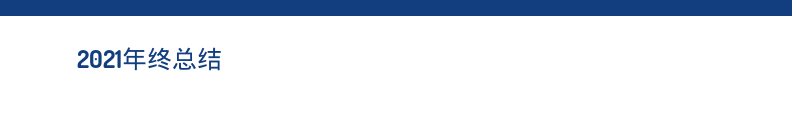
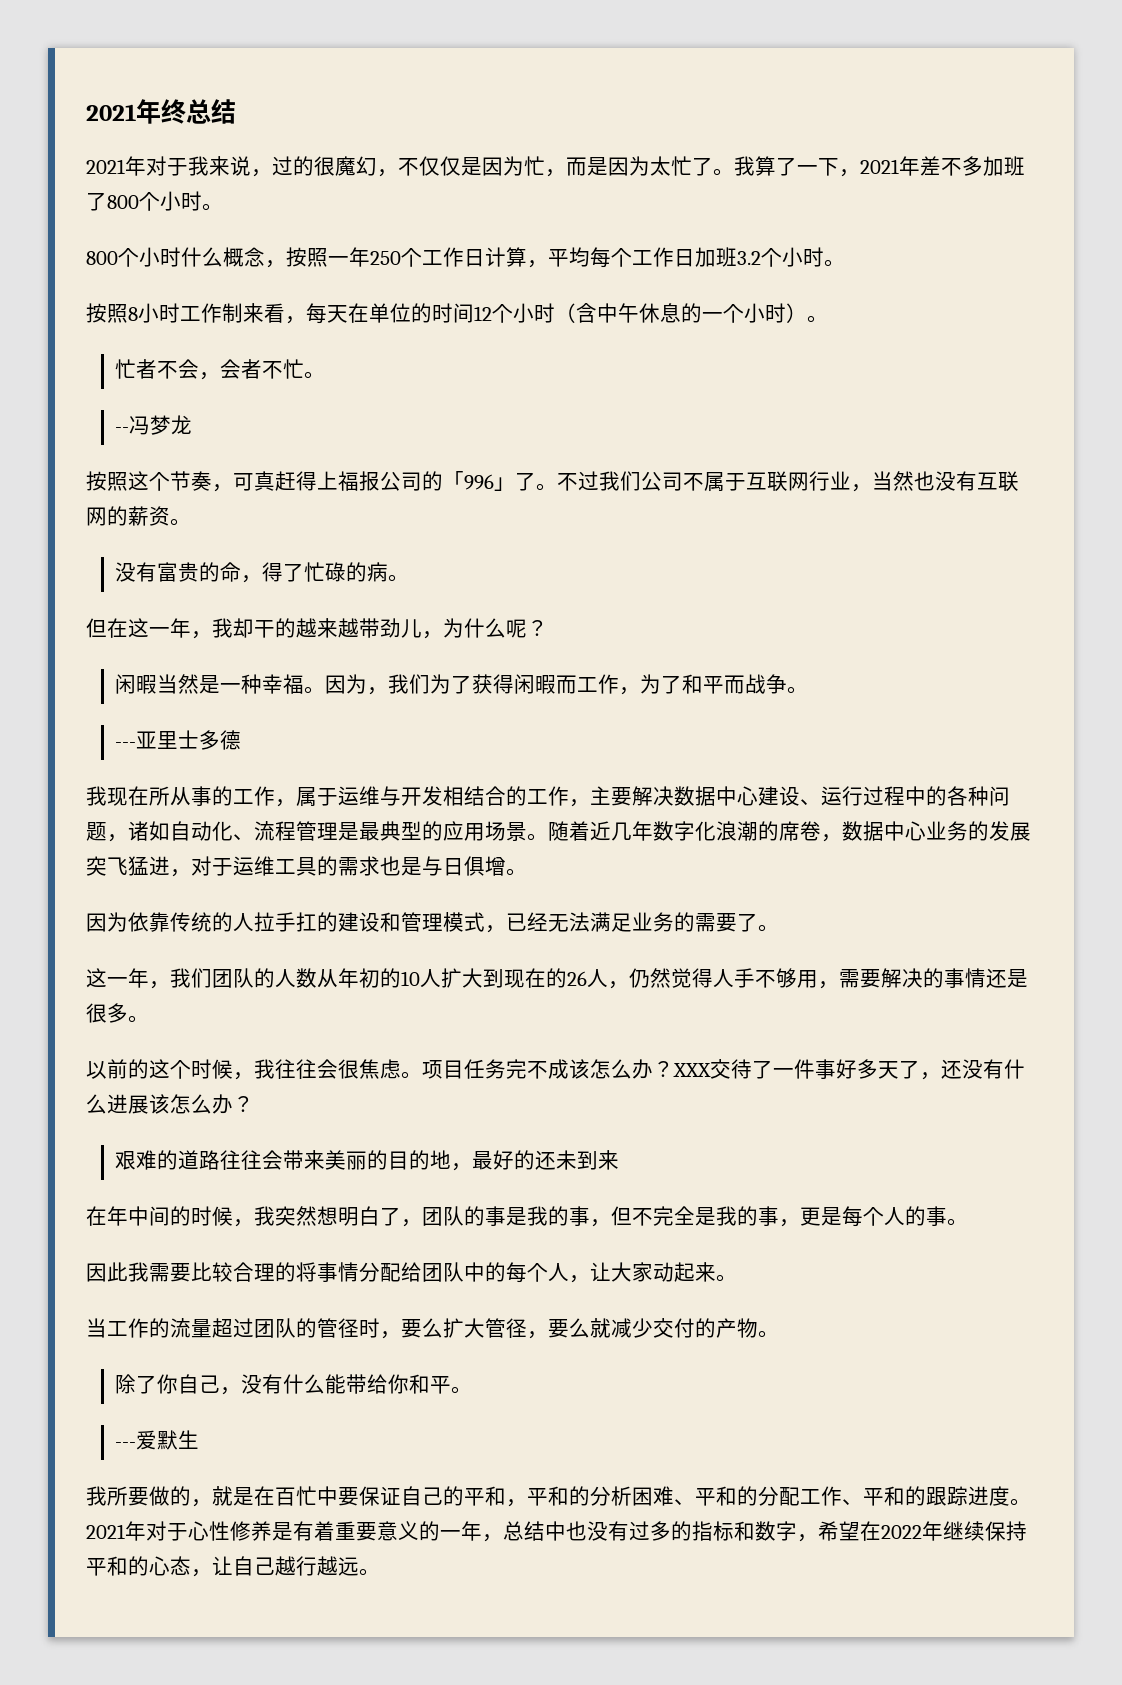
(222, 59) none -> [86,156,1025,177] [86,191,223,211] [86,247,845,268] [86,303,828,324] [114,359,325,380] [114,415,192,435] [86,471,1019,492] [86,506,191,526] [114,562,409,583] [86,618,548,639] [114,674,808,695] [114,730,241,750] [86,786,1010,807] [86,821,1031,842] [86,856,527,877] [86,912,779,933] [86,968,1028,989] [86,1003,149,1023] [86,1059,1025,1080] [86,1094,254,1114] [114,1150,619,1171] [86,1206,968,1227] [86,1262,737,1283] [86,1318,779,1339] [114,1374,472,1395] [114,1430,199,1450] [86,1486,1031,1507] [86,1521,1027,1542] [86,1556,380,1577] // 2021年对于我来说，过的很魔幻，不仅仅是因为忙，而是因为太忙了。我算了一下，2021年差不多加班了800个小时。 // 800个小时什么概念，按照一年250个工作日计算，平均每个工作日加班3.2个小时。 // 按照8小时工作制来看，每天在单位的时间12个小时（含中午休息的一个小时）。 // 忙者不会，会者不忙。 // --冯梦龙 // 按照这个节奏，可真赶得上福报公司的「996」了。不过我们公司不属于互联网行业，当然也没有互联网的薪资。 // 没有富贵的命，得了忙碌的病。 // 但在这一年，我却干的越来越带劲儿，为什么呢？ // 闲暇当然是一种幸福。因为，我们为了获得闲暇而工作，为了和平而战争。 // ---亚里士多德 // 我现在所从事的工作，属于运维与开发相结合的工作，主要解决数据中心建设、运行过程中的各种问题，诸如自动化、流程管理是最典型的应用场景。随着近几年数字化浪潮的席卷，数据中心业务的发展突飞猛进，对于运维工具的需求也是与日俱增。 // 因为依靠传统的人拉手扛的建设和管理模式，已经无法满足业务的需要了。 // 这一年，我们团队的人数从年初的10人扩大到现在的26人，仍然觉得人手不够用，需要解决的事情还是很多。 // 以前的这个时候，我往往会很焦虑。项目任务完不成该怎么办？XXX交待了一件事好多天了，还没有什么进展该怎么办？ // 艰难的道路往往会带来美丽的目的地，最好的还未到来 // 在年中间的时候，我突然想明白了，团队的事是我的事，但不完全是我的事，更是每个人的事。 // 因此我需要比较合理的将事情分配给团队中的每个人，让大家动起来。 // 当工作的流量超过团队的管径时，要么扩大管径，要么就减少交付的产物。 // 除了你自己，没有什么能带给你和平。 // ---爱默生 // 我所要做的，就是在百忙中要保证自己的平和，平和的分析困难、平和的分配工作、平和的跟踪进度。2021年对于心性修养是有着重要意义的一年，总结中也没有过多的指标和数字，希望在2022年继续保持平和的心态，让自己越行越远。

